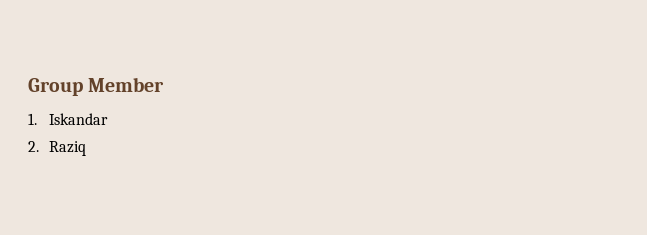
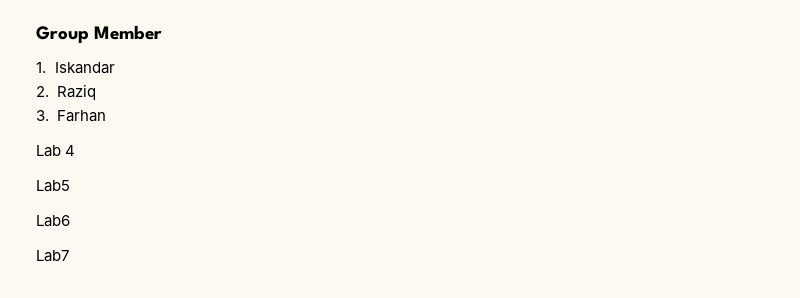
(87, 148) none -> [36,110,106,122] [36,145,76,157] [36,180,70,192] [36,215,70,227] [36,250,69,262] // 3. Farhan // Lab 4 // Lab5 // Lab6 // Lab7

